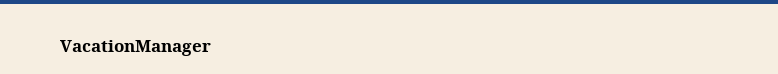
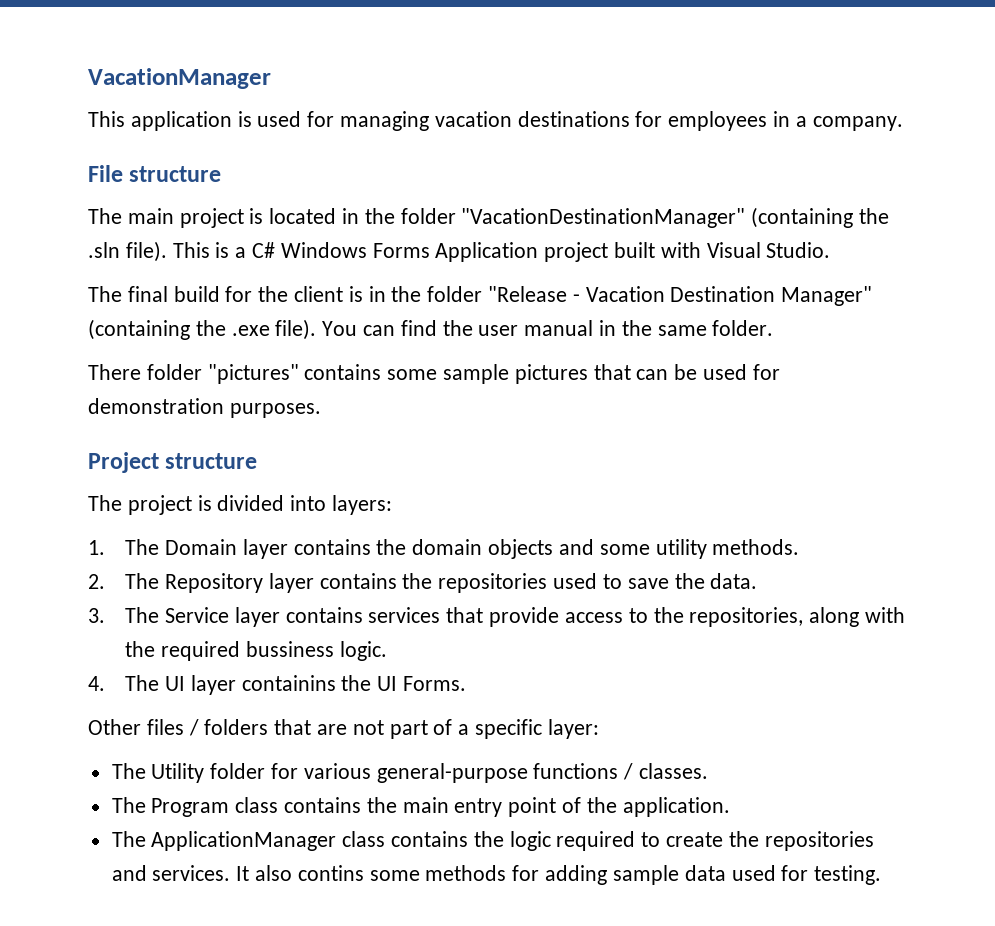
(211, 48) none -> [88,111,903,131] [88,165,222,182] [88,207,890,228] [88,241,831,262] [88,286,873,306] [88,319,774,340] [88,364,780,384] [88,398,321,418] [88,452,258,473] [88,495,393,515] [88,539,800,559] [88,573,758,593] [88,607,905,627] [125,641,387,661] [88,675,467,695] [88,719,599,739] [111,763,709,783] [111,797,730,817] [111,831,874,851] [111,865,882,885] // This application is used for managing vacation destinations for employees in a company. // File structure // The main project is located in the folder "VacationDestinationManager" (containing the .sln file). This is a C# Windows Forms Application project built with Visual Studio. // The final build for the client is in the folder "Release - Vacation Destination Manager" (containing the .exe file). You can find the user manual in the same folder. // There folder "pictures" contains some sample pictures that can be used for demonstration purposes. // Project structure // The project is divided into layers: // 1. The Domain layer contains the domain objects and some utility methods. // 2. The Repository layer contains the repositories used to save the data. // 3. The Service layer contains services that provide access to the repositories, along with the required bussiness logic. // 4. The UI layer containins the UI Forms. // Other files / folders that are not part of a specific layer: // The Utility folder for various general-purpose functions / classes. // The Program class contains the main entry point of the application. // The ApplicationManager class contains the logic required to create the repositories and services. It also contins some methods for adding sample data used for testing.

